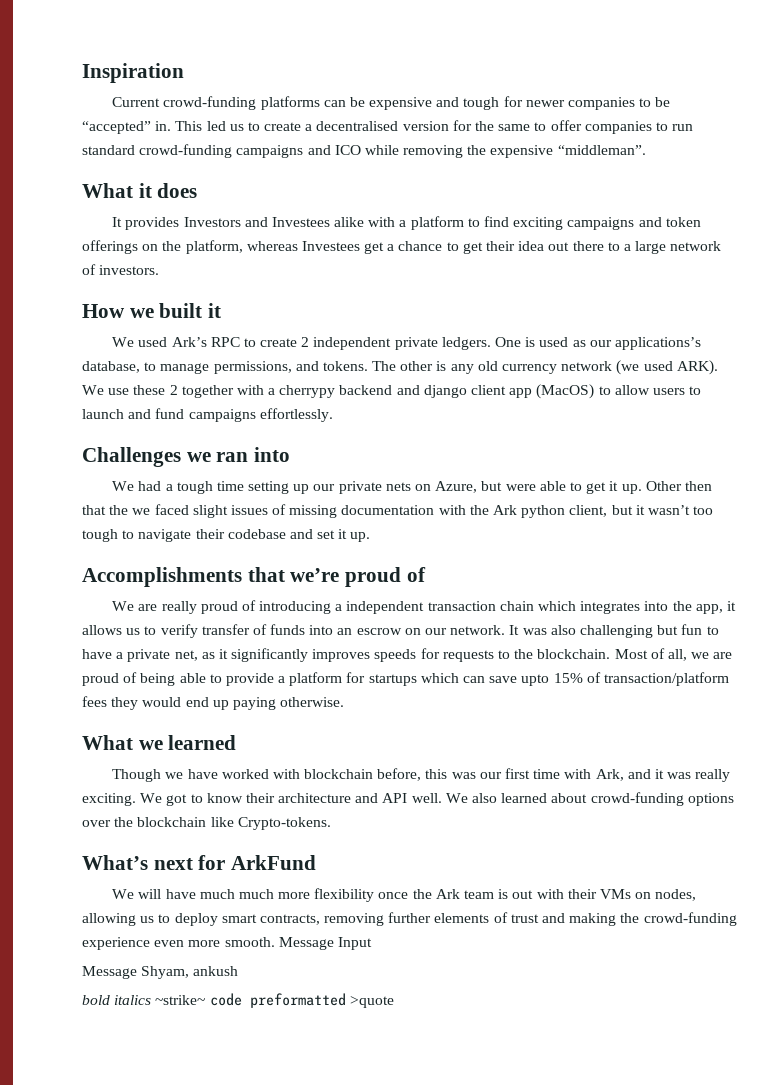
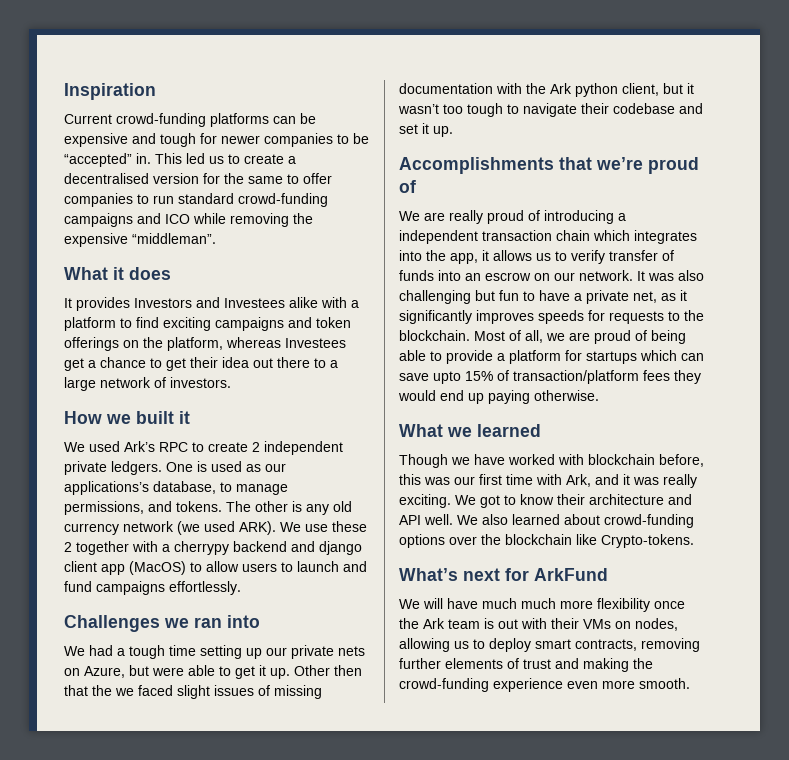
[278,937,372,950] [82,966,239,979] [82,993,394,1008] Message Input // Message Shyam, ankush // bold italics ~strike~ code preformatted >quote -> (690, 683) none

